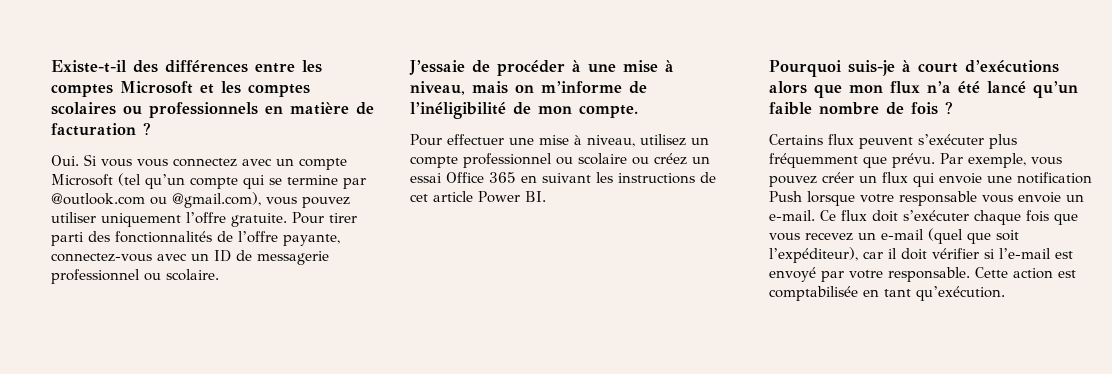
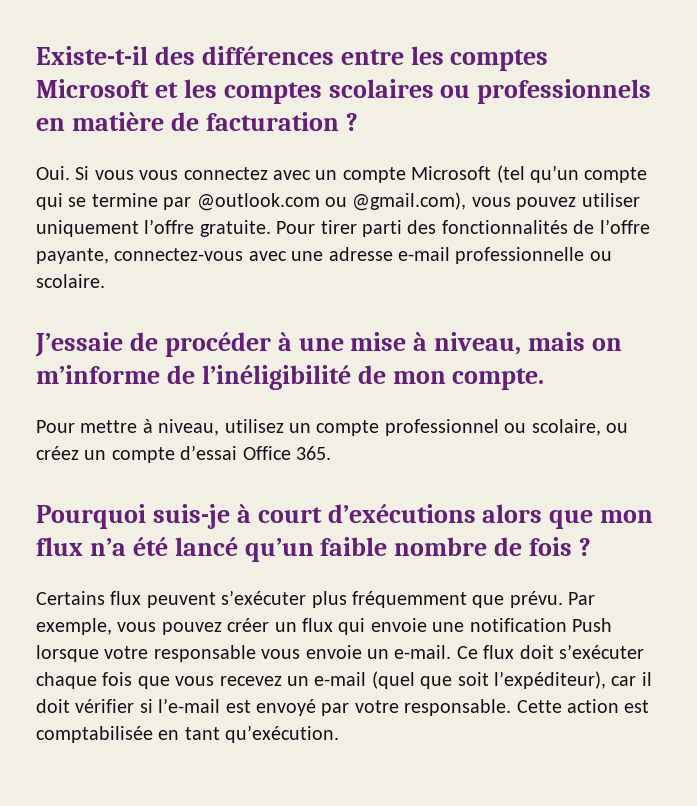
[191,250,329,265] [51,269,140,284] un ID de messagerie professionnel -> [291,247,585,264] une adresse e-mail professionnelle
[447,134,569,145] effectuer une mise -> [80,420,138,433] mettre
[578,153,627,165] scolaire -> [531,419,601,436] scolaire,
[410,172,716,184] [410,191,546,203] essai Office 365 en suivant les instructions de cet article Power BI. -> [111,445,331,463] compte d’essai Office 365.

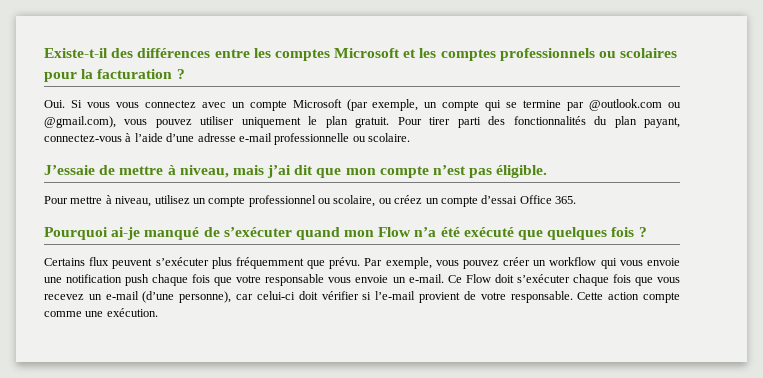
[328,79,652,104] [36,112,199,131] scolaires ou professionnels en matière de -> [499,48,678,61] [44,69,94,82] professionnels ou scolaires pour la
[496,165,579,183] (tel qu’un -> [346,99,438,111] (par exemple, un
[144,219,271,237] l’offre gratuite. -> [308,116,390,128] le plan gratuit.
[573,219,650,234] [36,248,324,264] de l’offre payante, connectez-vous avec une -> [594,116,680,128] [44,133,195,142] du plan payant, connectez-vous à l’aide d’une
[164,332,622,357] [36,365,545,390] procéder à une mise à niveau, mais on m’informe de l’inéligibilité de mon compte. -> [119,165,548,178] mettre à niveau, mais j’ai dit que mon compte n’est pas éligible.
[152,504,654,529] [36,537,523,562] suis-je à court d’exécutions alors que mon flux n’a été lancé qu’un faible nombre de -> [111,227,608,240] ai-je manqué de s’exécuter quand mon Flow n’a été exécuté que quelques
[302,618,612,635] [36,645,99,662] flux qui envoie une notification Push lorsque -> [549,257,680,269] [44,274,233,286] workflow qui vous envoie une notification push chaque fois que
[483,645,515,659] flux -> [465,274,491,283] Flow
[371,671,652,689] (quel que soit l’expéditeur), car il -> [142,291,295,303] (d’une personne), car celui-ci
[225,699,350,716] est envoyé par -> [419,291,476,303] provient de
[624,700,650,713] [36,725,340,743] est comptabilisée en tant qu’exécution. -> [643,292,681,303] [44,308,158,317] compte comme une exécution.

